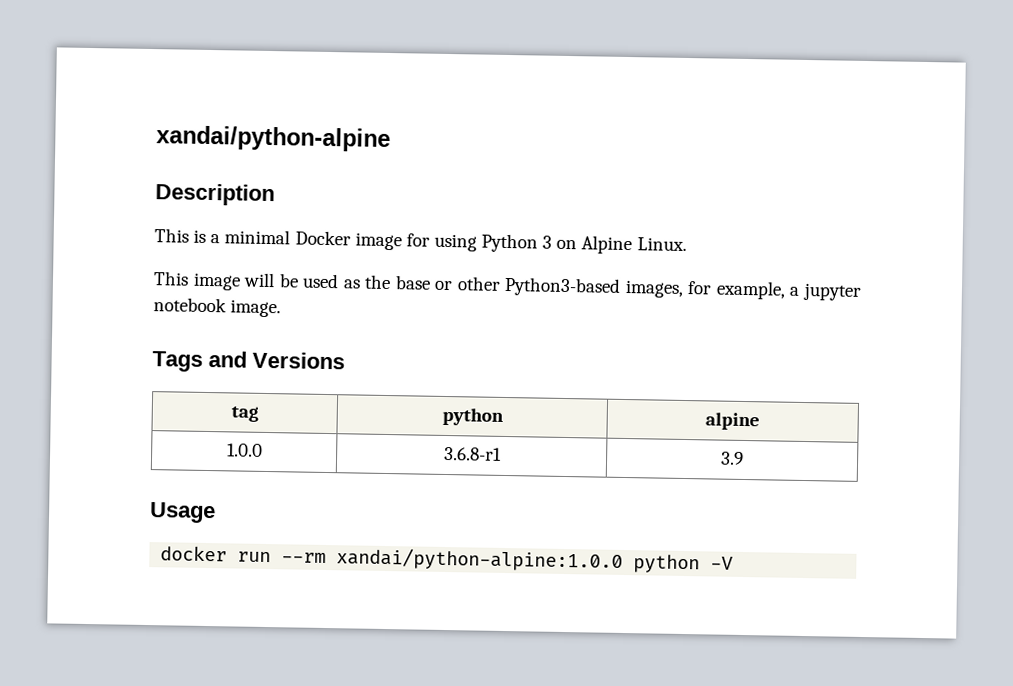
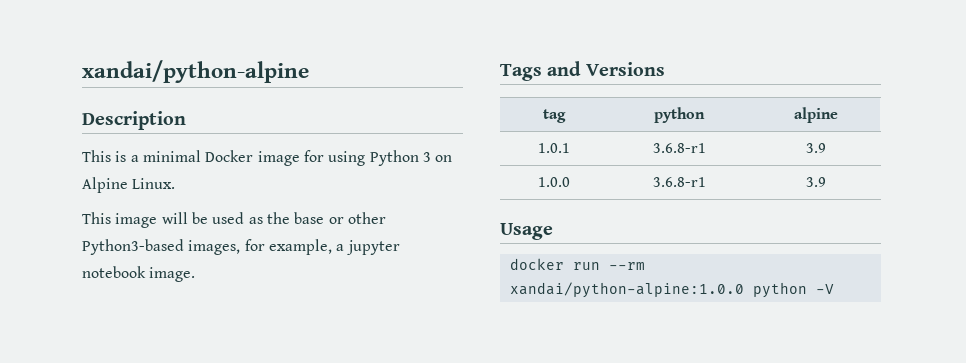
(760, 421) none -> [537,143,570,153] [652,143,706,153] [806,143,826,153] // 1.0.1 | 3.6.8-r1 | 3.9

